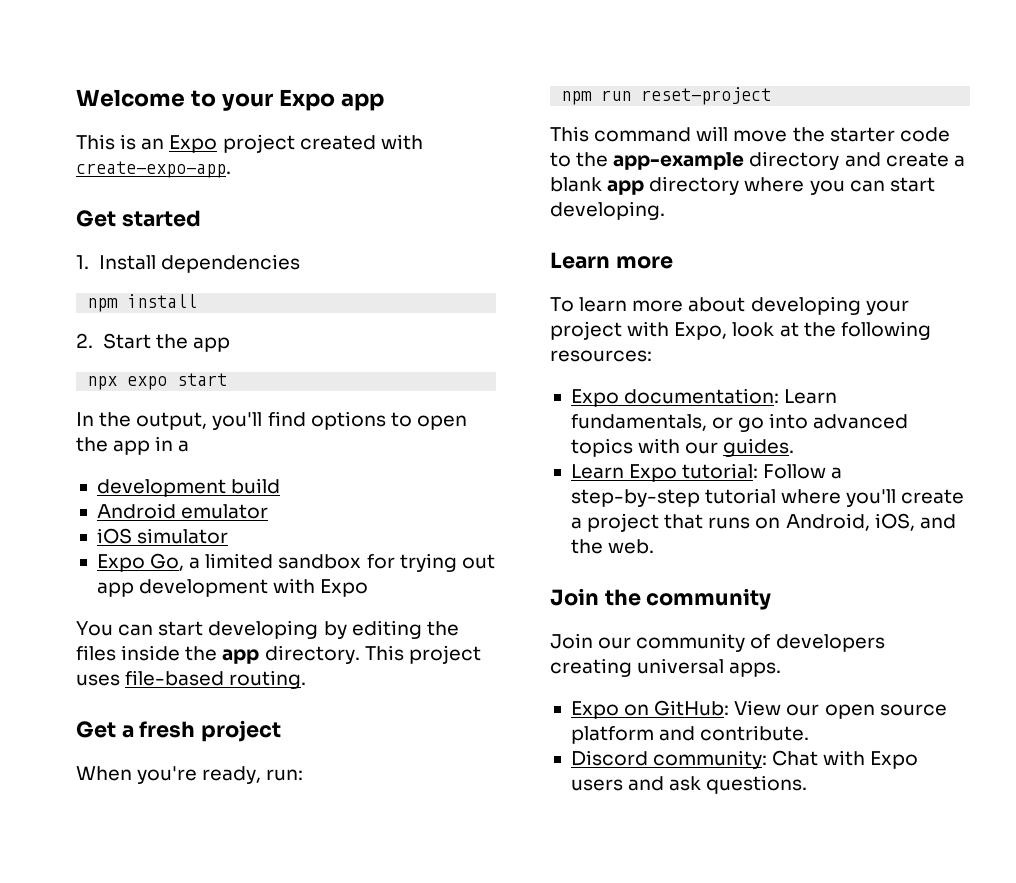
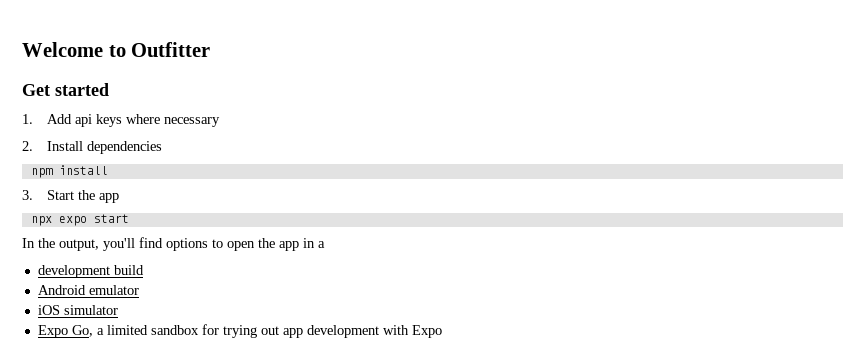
[221,89,384,111] [76,134,423,153] [76,161,231,178] [76,210,201,227] [76,255,89,269] your Expo app // This is an Expo project created with create-expo-app. // Get started // 1. -> [131,42,211,57] [22,83,109,96] [22,114,220,127] [22,141,33,151] Outfitter // Get started // 1. Add api keys where necessary // 2.
[76,333,93,348] 2. -> [22,190,33,200] 3.
[76,620,459,639] [76,645,481,664] [76,670,307,689] [76,720,282,742] [76,766,304,784] [561,87,772,105] [550,126,950,142] [550,151,965,170] [550,176,935,195] [550,201,665,220] [550,252,673,269] [550,296,909,315] [550,321,931,340] [550,350,652,362] [570,388,838,407] [570,413,909,432] [570,438,795,457] [570,463,843,482] [570,488,965,507] [570,513,956,532] [570,539,655,554] [550,588,772,610] [550,633,885,652] [550,658,782,677] [570,700,947,719] [570,725,810,744] [570,750,919,769] [570,775,808,794] // You can start developing by editing the files inside the app directory. This project uses file-based routing. // Get a fresh project // When you're ready, run: // npm run reset-project // This command will move the starter code to the app-example directory and create a blank app directory where you can start developing. // Learn more // To learn more about developing your project with Expo, look at the following resources: // Expo documentation: Learn fundamentals, or go into advanced topics with our guides. // Learn Expo tutorial: Follow a step-by-step tutorial where you'll create a project that runs on Android, iOS, and the web. // Join the community // Join our community of developers creating universal apps. // Expo on GitHub: View our open source platform and contribute. // Discord community: Chat with Expo users and ask questions. -> (442, 331) none

